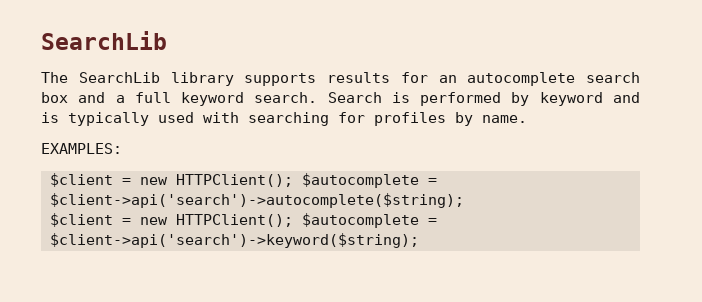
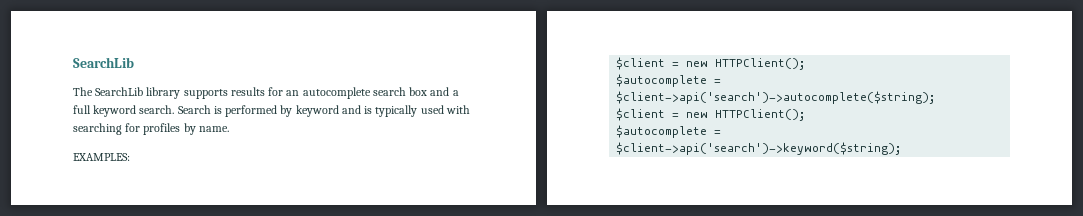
(293, 180) none -> (806, 64) //
(293, 220) none -> (806, 115) //

